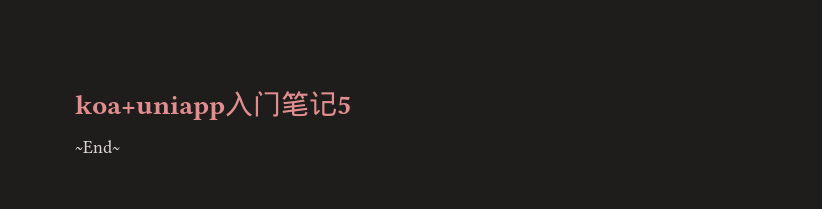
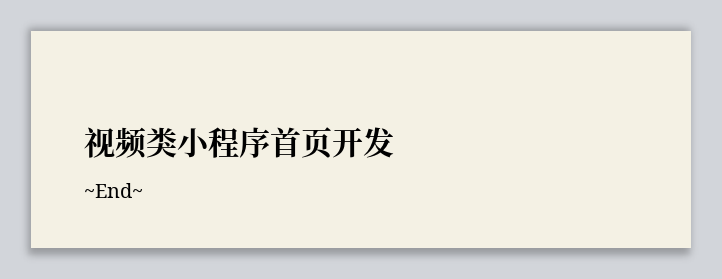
[75,91,351,120] koa+uniapp入门笔记5 -> [84,127,394,160] 视频类小程序首页开发

